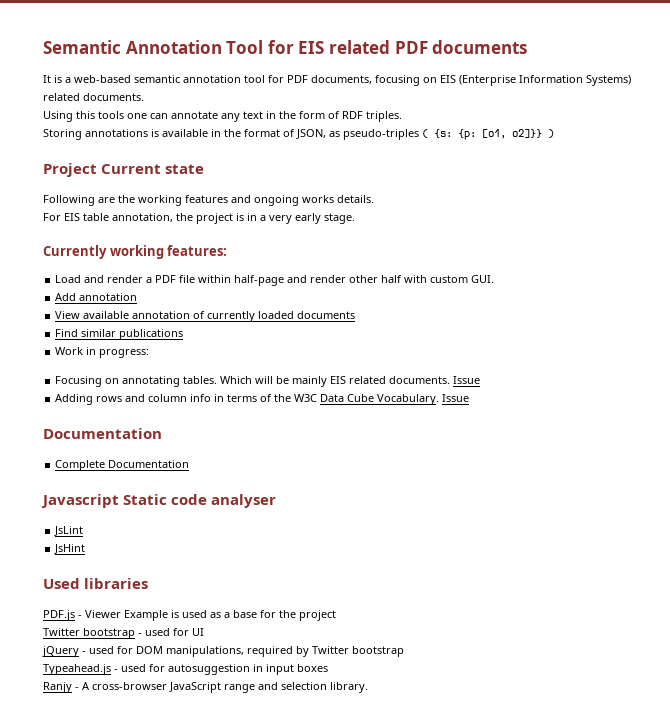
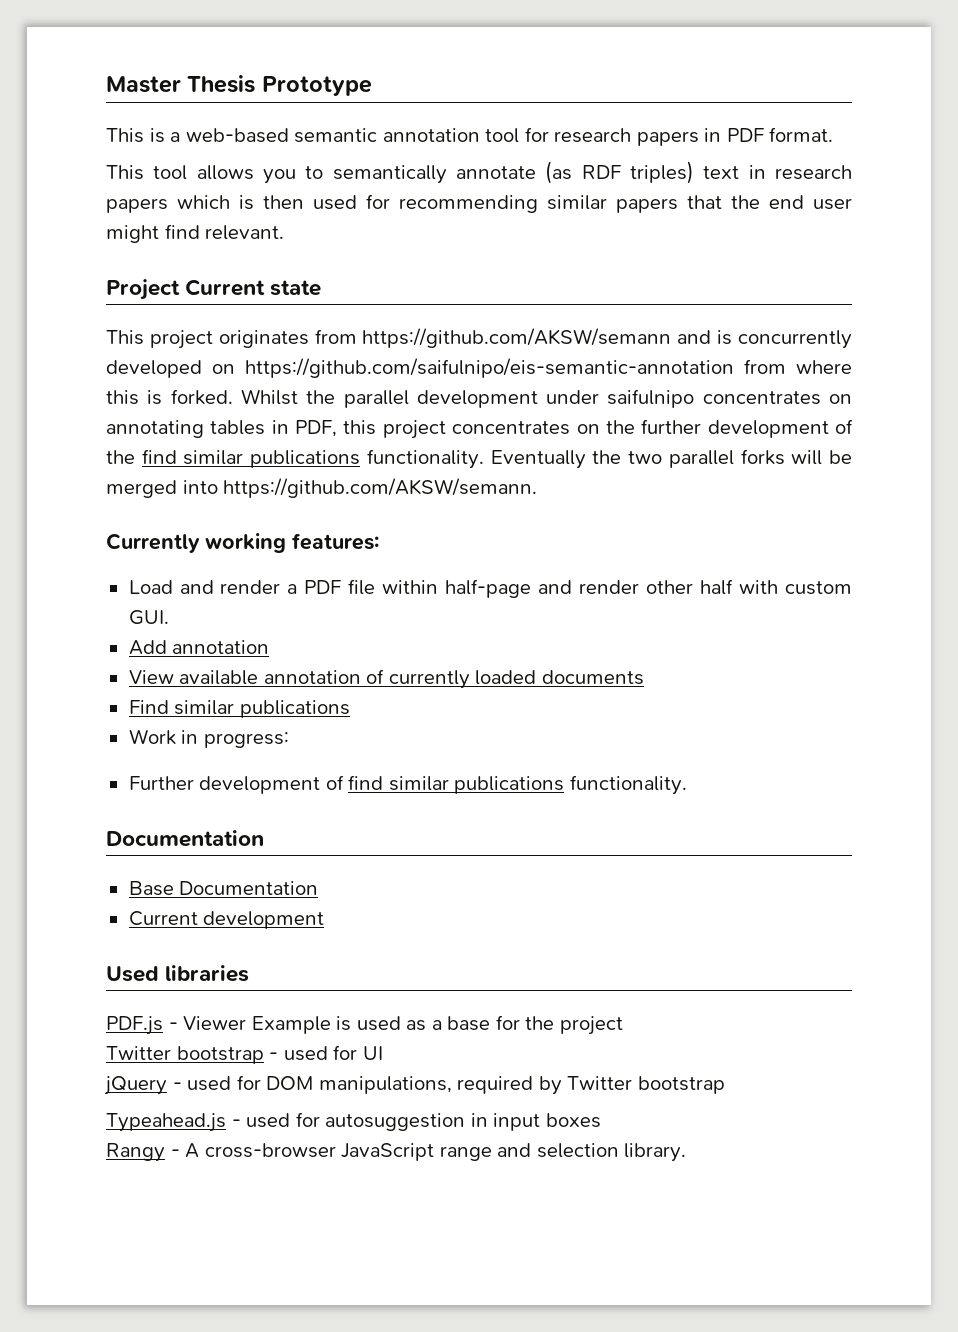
[43,40,528,54] [43,75,51,83] Semantic Annotation Tool for EIS related PDF documents // It -> [106,75,372,96] [106,128,144,143] Master Thesis Prototype // This
[287,75,631,86] [43,93,144,101] [43,111,402,122] [43,129,554,140] [43,163,205,177] [43,195,374,206] [43,213,355,224] PDF documents, focusing on EIS (Enterprise Information Systems) related documents. // Using this tools one can annotate any text in the form of RDF triples. // Storing annotations is available in the format of JSON, as pseudo-triples ( {s: {p: [o1, o2]}} ) // Project Current state // Following are the working features and ongoing works details. // For EIS table annotation, the project is in a very early stage. -> [554,127,834,146] [106,161,853,184] [106,194,852,213] [106,224,285,243] [106,279,322,300] [106,328,853,349] [106,358,852,378] [106,389,852,408] [106,419,854,439] [106,449,853,469] [106,478,538,498] research papers in PDF format. // This tool allows you to semantically annotate (as RDF triples) text in research papers which is then used for recommending similar papers that the end user might find relevant. // Project Current state // This project originates from https://github.com/AKSW/semann and is concurrently developed on https://github.com/saifulnipo/eis-semantic-annotation from where this is forked. Whilst the parallel development under saifulnipo concentrates on annotating tables in PDF, this project concentrates on the further development of the find similar publications functionality. Eventually the two parallel forks will be merged into https://github.com/AKSW/semann.
[55,376,481,387] [55,394,470,405] [43,428,162,439] [55,460,190,471] [41,494,277,508] [54,526,84,536] [54,544,86,554] Focusing on annotating tables. Which will be mainly EIS related documents. Issue // Adding rows and column info in terms of the W3C Data Cube Vocabulary. Issue // Documentation // Complete Documentation // Javascript Static code analyser // JsLint // JsHint -> [128,775,687,795] [106,830,264,847] [128,881,319,896] [128,911,325,929] Further development of find similar publications functionality. // Documentation // Base Documentation // Current development
[43,682,72,693] Ranjy -> [106,1143,165,1162] Rangy

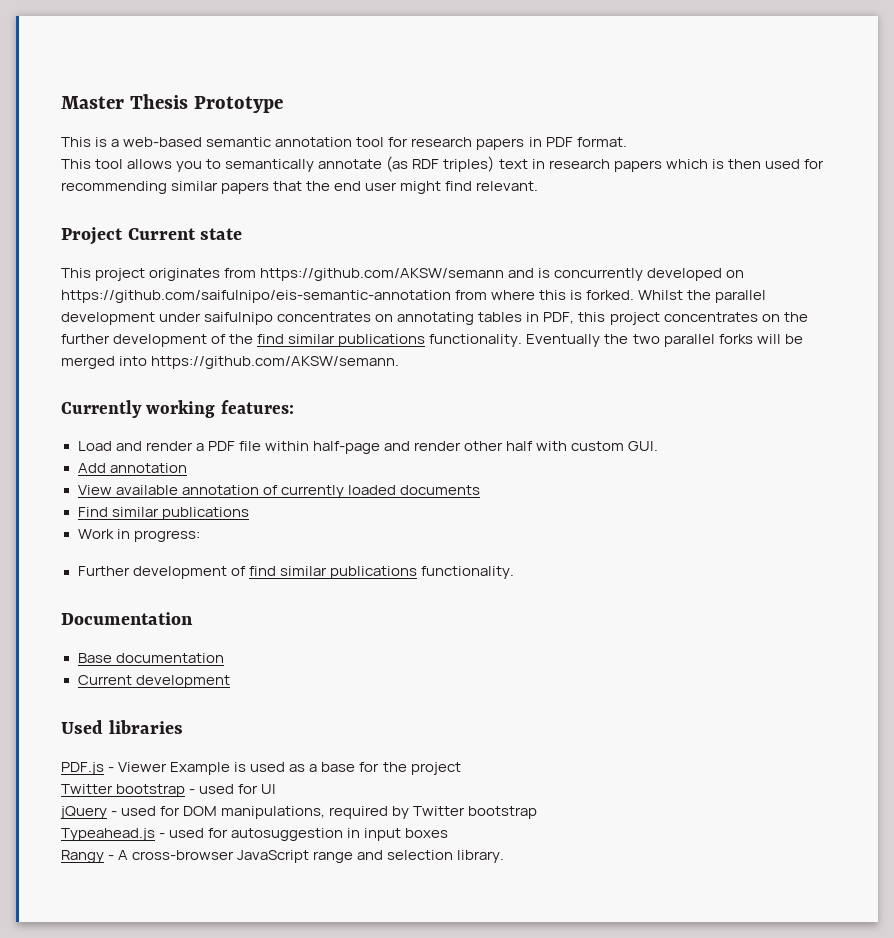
[179,881,319,895] Documentation -> [115,653,224,663] documentation

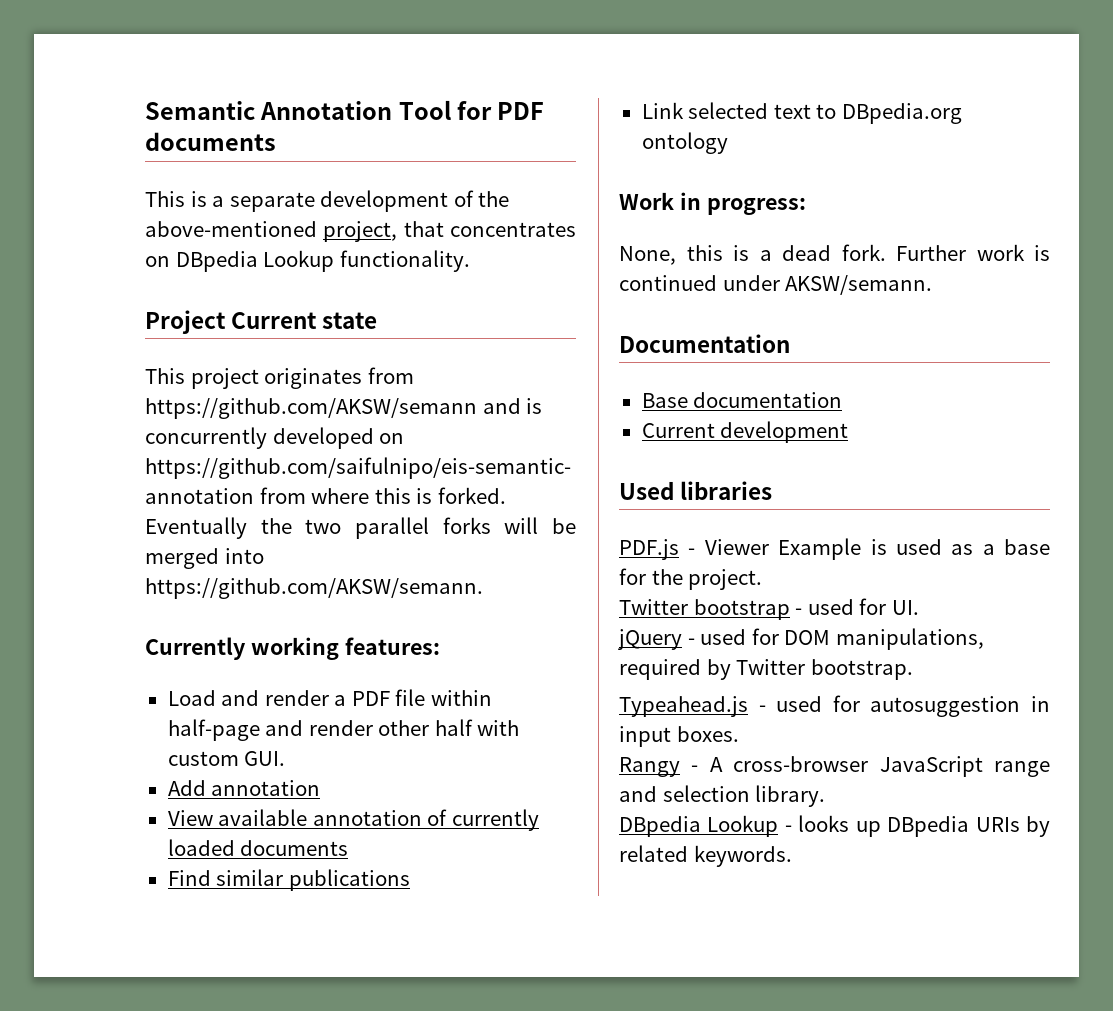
[61,94,283,113] [61,137,627,150] [61,156,824,172] [61,181,539,194] Master Thesis Prototype // This is a web-based semantic annotation tool for research papers in PDF format. // This tool allows you to semantically annotate (as RDF triples) text in research papers which is then used for recommending similar papers that the end user might find relevant. -> [145,100,545,120] [145,132,276,151] [145,190,510,212] [145,221,576,242] [145,250,470,272] Semantic Annotation Tool for PDF documents // This is a separate development of the above-mentioned project, that concentrates on DBpedia Lookup functionality.
[638,290,767,303] [61,312,808,325] [61,334,523,347] Whilst the parallel development under saifulnipo concentrates on annotating tables in PDF, this project concentrates on the further development of the find similar publications functionality. -> (506, 495) none
[77,529,200,542] [77,566,514,579] Work in progress: // Further development of find similar publications functionality. -> [641,102,962,124] [641,132,728,154] [619,192,806,215] [619,244,1050,265] [619,275,933,295] Link selected text to DBpedia.org ontology // Work in progress: // None, this is a dead fork. Further work is continued under AKSW/semann.
[410,762,461,775] project -> [688,569,763,590] project.
[261,784,277,794] UI -> [891,600,919,615] UI.
[468,806,538,819] bootstrap -> [810,659,913,680] bootstrap.
[405,828,449,838] boxes -> [676,726,739,742] boxes.
(505, 856) none -> [619,815,1050,837] [619,845,792,867] // DBpedia Lookup - looks up DBpedia URIs by related keywords.

